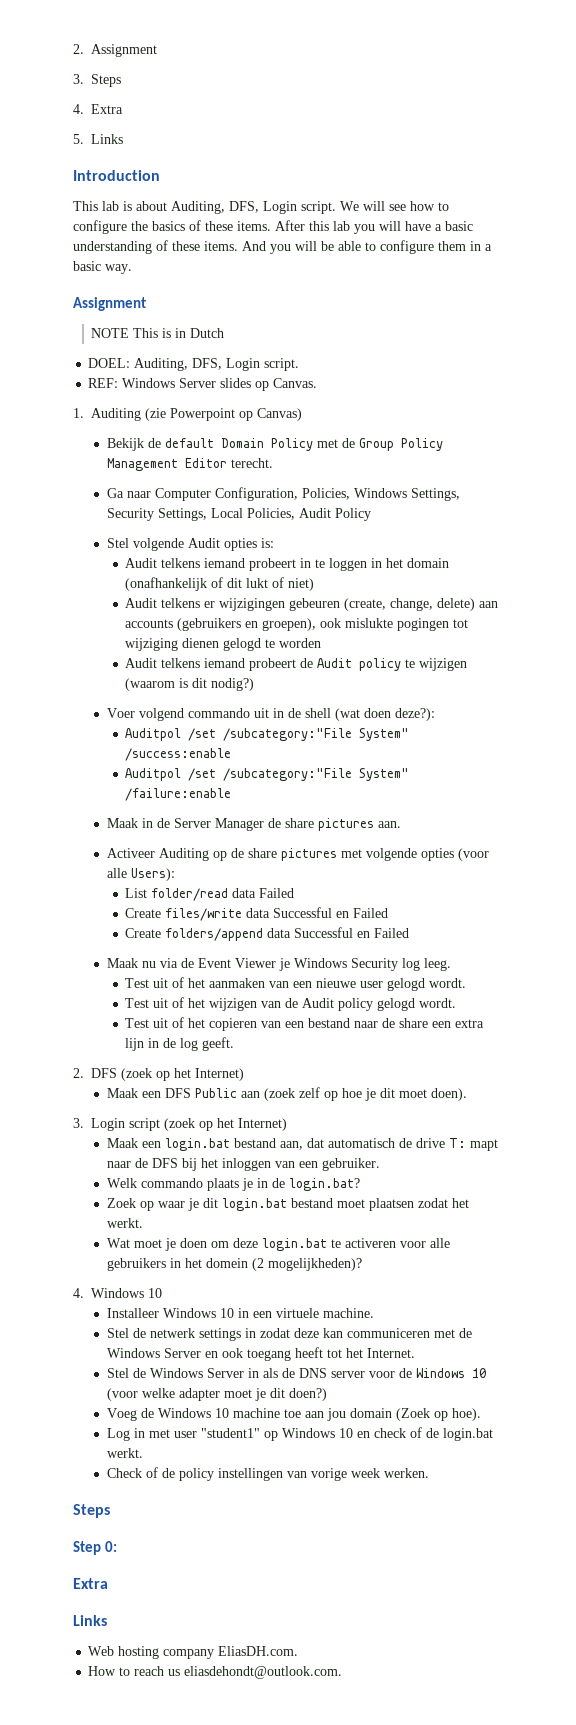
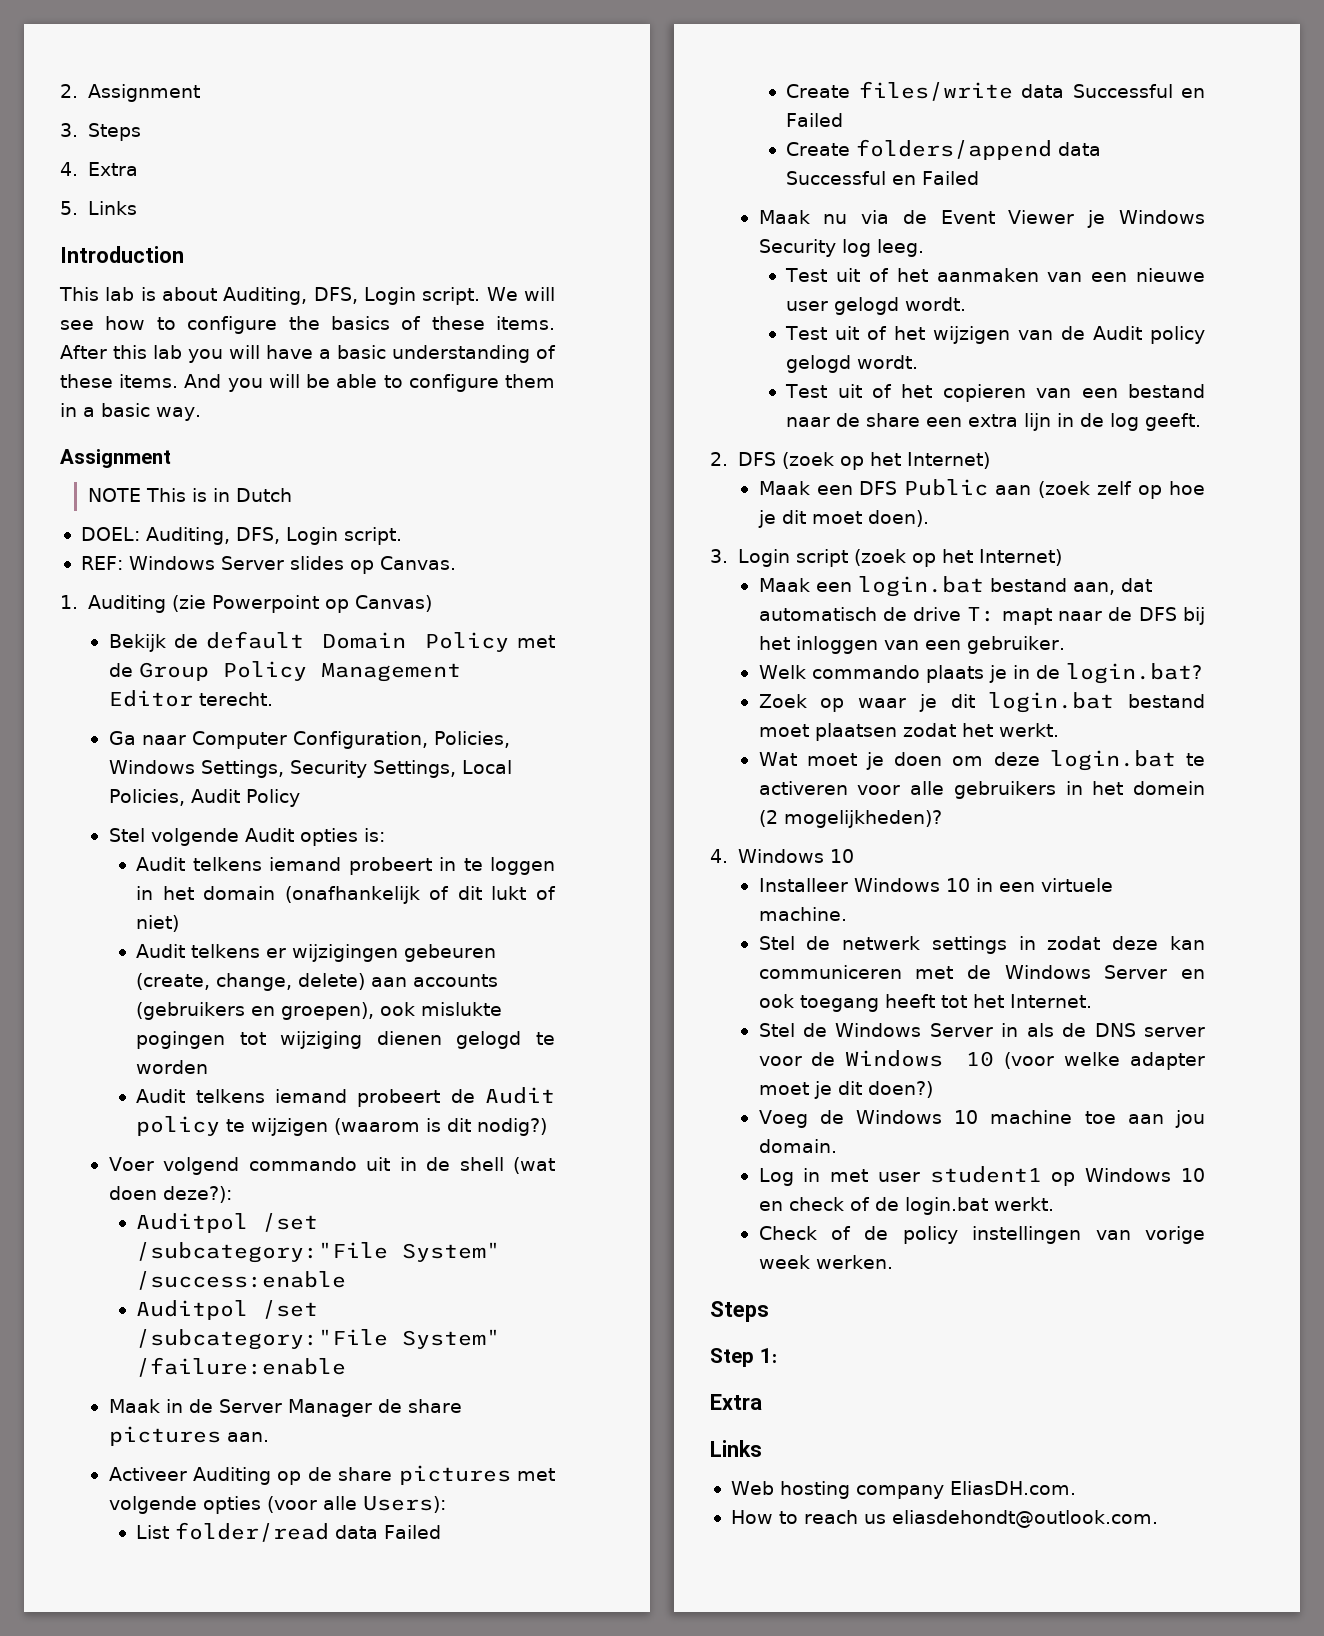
[349,1408,481,1421] domain (Zoek op hoe). -> [758,1139,837,1153] domain.
[200,1428,260,1438] "student1" -> [929,1166,1042,1183] student1
[104,1541,117,1552] 0: -> [759,1348,777,1363] 1:

